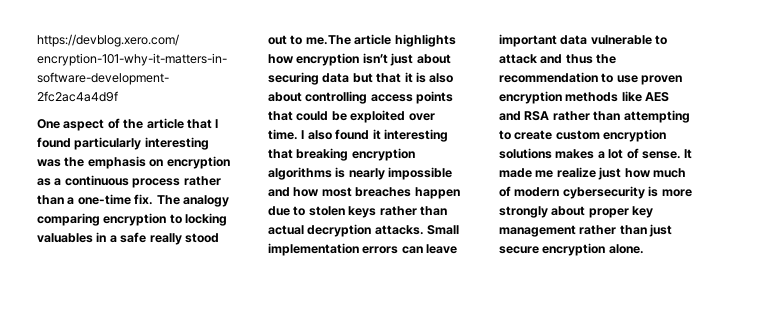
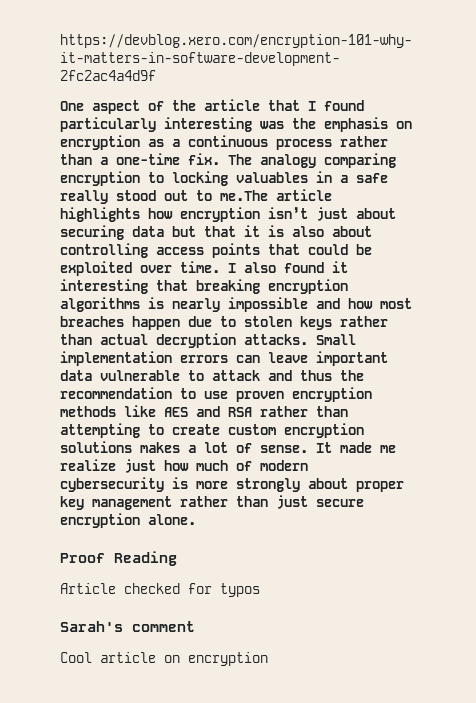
(644, 249) none -> [60,551,177,566] [60,583,260,597] [60,621,195,632] [60,652,268,666] // Proof Reading // Article checked for typos // Sarah's comment // Cool article on encryption

